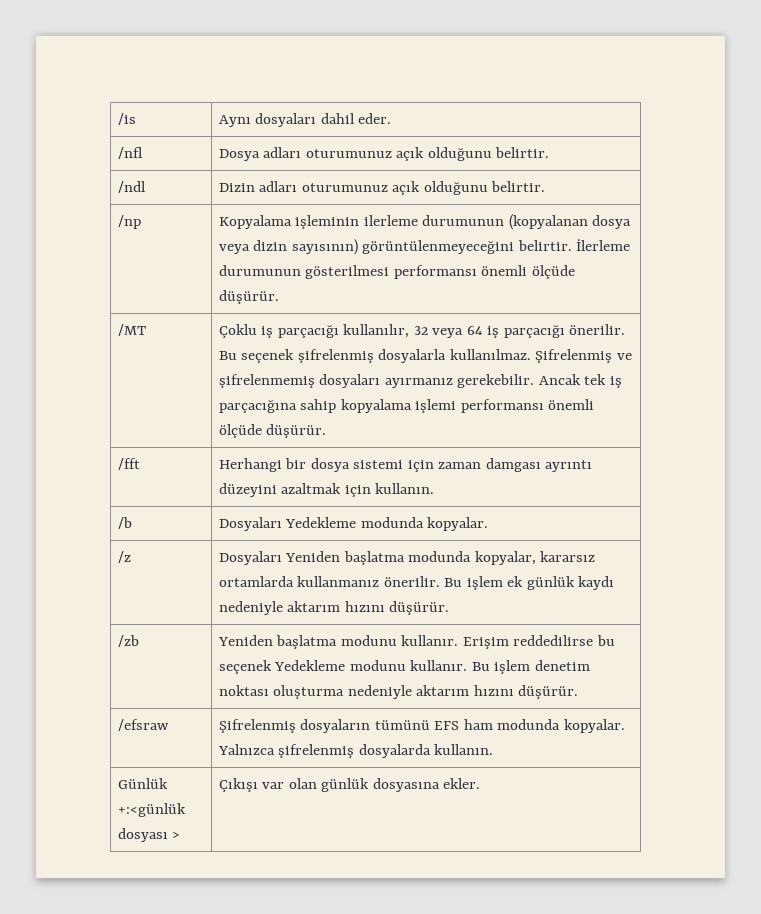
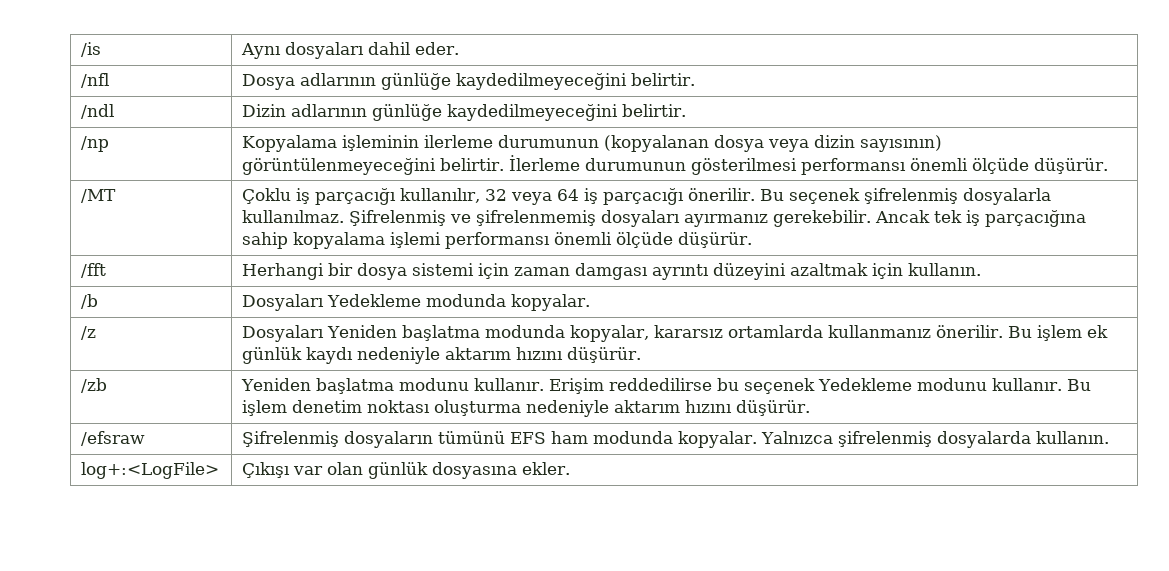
[263,147,492,161] adları oturumunuz açık olduğunu -> [300,73,628,90] adlarının günlüğe kaydedilmeyeceğini
[259,181,488,195] adları oturumunuz açık olduğunu -> [291,104,619,121] adlarının günlüğe kaydedilmeyeceğini
[117,778,168,789] [117,803,186,817] [117,828,181,842] Günlük +:<günlük dosyası > -> [81,462,220,479] log+:<LogFile>

